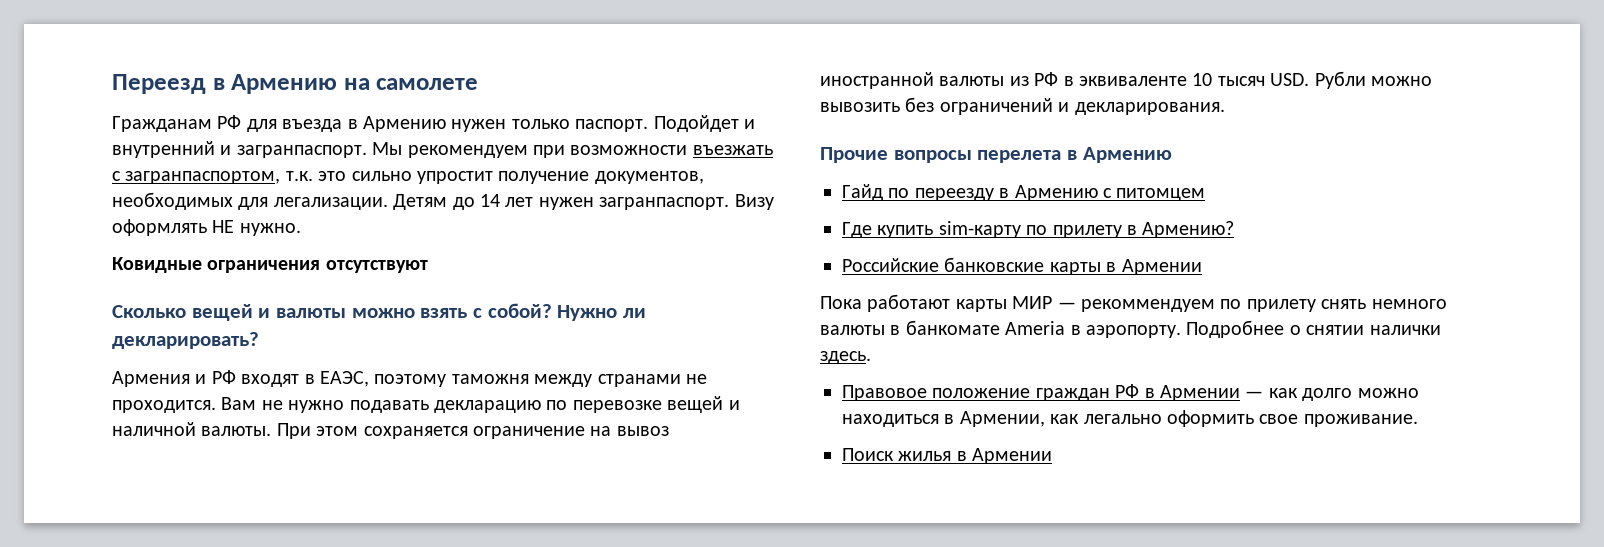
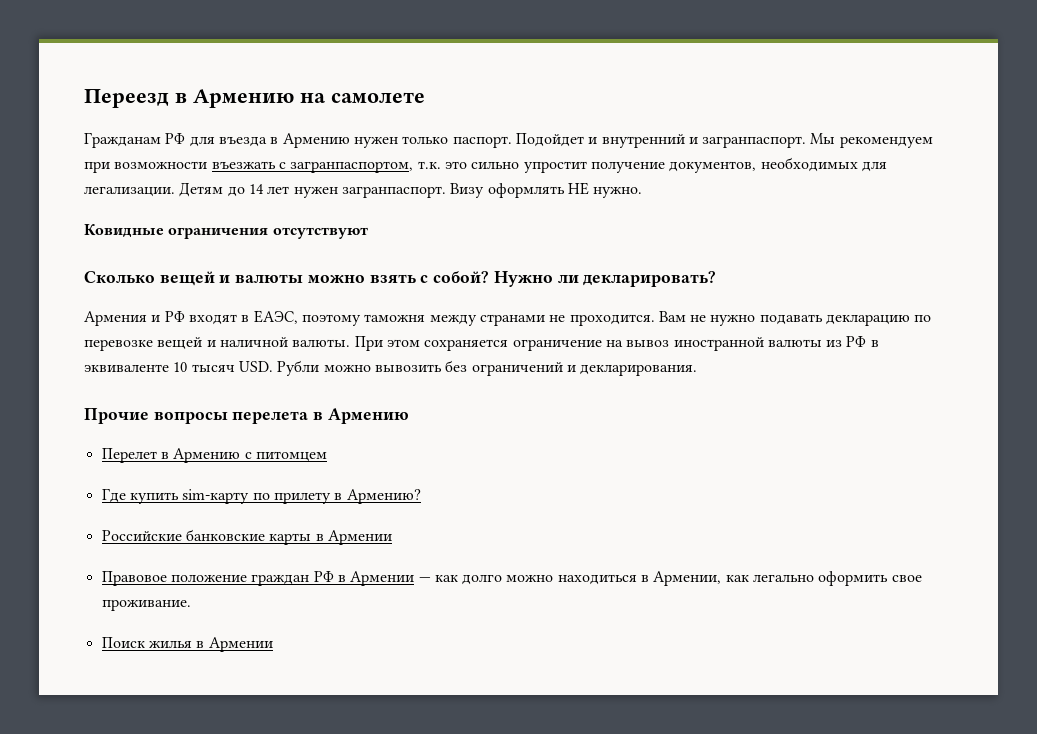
[842,184,994,201] Гайд по переезду -> [101,448,157,463] Перелет
[820,294,1447,312] [820,320,1441,338] [820,351,871,364] // Пока работают карты МИР — рекоммендуем по прилету снять немного валюты в банкомате Ameria в аэропорту. Подробнее о снятии налички здесь. -> (392, 537) none

